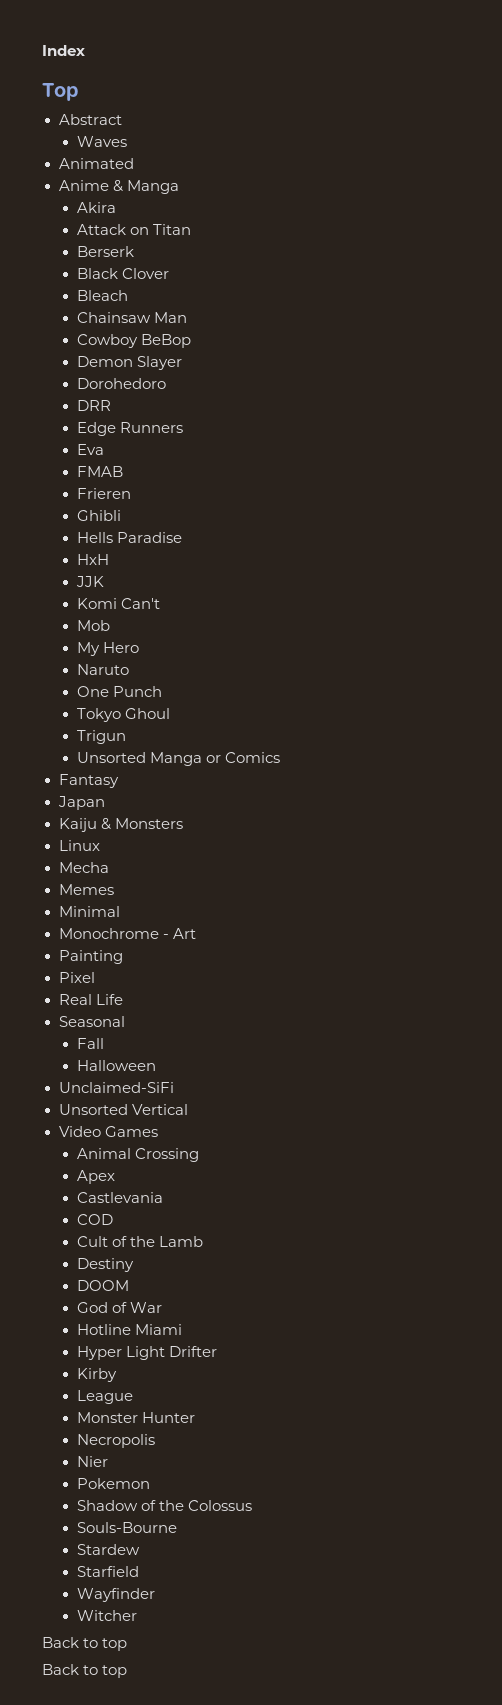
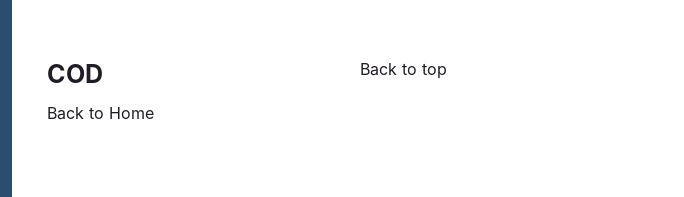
[42,45,85,56] [42,83,79,101] [58,114,122,125] [76,136,127,147] [58,158,134,169] [58,180,179,194] [76,202,116,213] [76,224,192,235] [76,246,134,257] [76,268,170,279] [76,290,128,301] [76,312,188,323] [76,334,192,348] [76,356,183,370] [76,378,166,389] [76,400,111,411] [76,422,184,436] [76,444,104,455] [76,466,123,477] [76,488,131,499] [76,510,121,521] [76,532,183,543] [76,554,109,565] [75,576,104,587] [76,598,161,609] [76,620,110,631] [76,642,140,656] [76,664,129,675] [76,686,163,697] [76,708,171,722] [76,730,126,744] [76,752,281,766] [58,774,119,788] [57,796,105,810] [58,818,183,832] [58,840,100,851] [58,862,109,873] [58,884,114,895] [58,906,120,917] [58,928,196,939] [58,950,123,964] [58,972,95,983] [58,994,123,1005] [58,1016,125,1027] [76,1038,104,1049] [76,1060,156,1071] [58,1082,174,1093] [58,1104,188,1115] [58,1126,158,1137] [76,1148,200,1162] [76,1170,115,1184] [76,1192,163,1203] [76,1214,113,1225] [76,1236,204,1247] [76,1258,134,1272] [76,1280,129,1291] [76,1302,163,1313] [76,1324,183,1335] [76,1346,218,1360] [76,1368,117,1382] [76,1390,133,1404] [76,1412,196,1423] [76,1434,155,1448] [76,1456,108,1467] [76,1478,150,1489] [76,1500,253,1511] [76,1522,177,1533] [76,1544,140,1555] [76,1566,139,1577] [76,1588,155,1602] [76,1610,137,1621] [42,1637,128,1651] [42,1664,128,1678] Index // Top // Abstract // Waves // Animated // Anime & Manga // Akira // Attack on Titan // Berserk // Black Clover // Bleach // Chainsaw Man // Cowboy BeBop // Demon Slayer // Dorohedoro // DRR // Edge Runners // Eva // FMAB // Frieren // Ghibli // Hells Paradise // HxH // JJK // Komi Can't // Mob // My Hero // Naruto // One Punch // Tokyo Ghoul // Trigun // Unsorted Manga or Comics // Fantasy // Japan // Kaiju & Monsters // Linux // Mecha // Memes // Minimal // Monochrome - Art // Painting // Pixel // Real Life // Seasonal // Fall // Halloween // Unclaimed-SiFi // Unsorted Vertical // Video Games // Animal Crossing // Apex // Castlevania // COD // Cult of the Lamb // Destiny // DOOM // God of War // Hotline Miami // Hyper Light Drifter // Kirby // League // Monster Hunter // Necropolis // Nier // Pokemon // Shadow of the Colossus // Souls-Bourne // Stardew // Starfield // Wayfinder // Witcher // Back to top // Back to top -> [47,64,103,83] [47,107,154,120] [360,63,447,79] COD // Back to Home // Back to top

